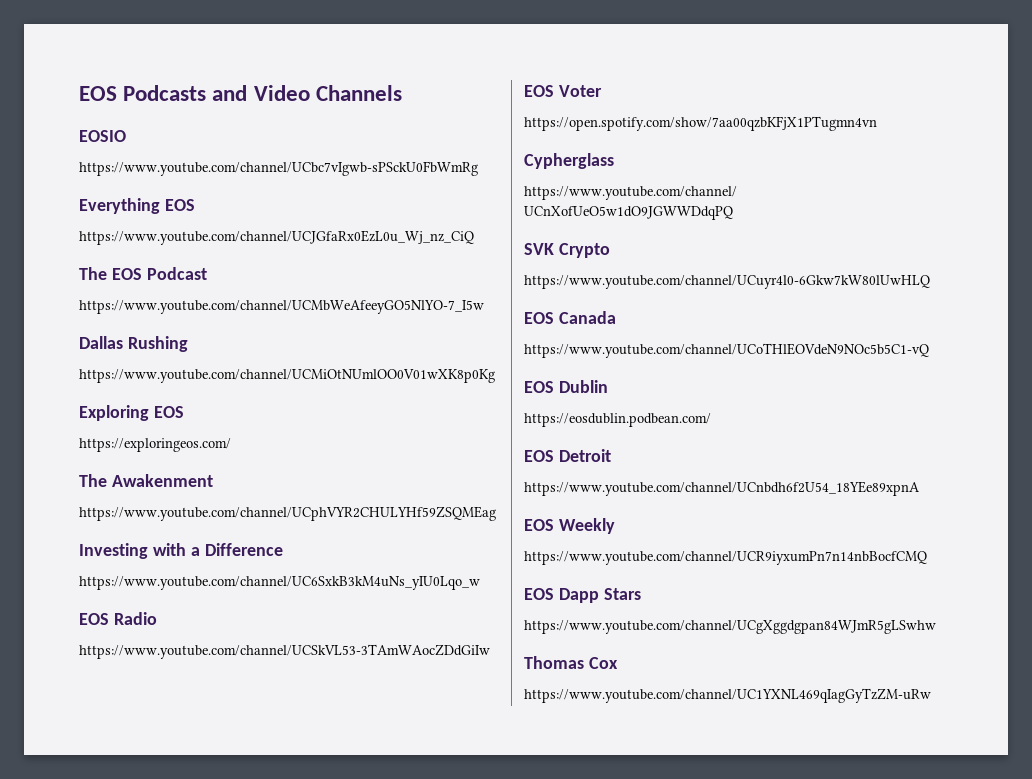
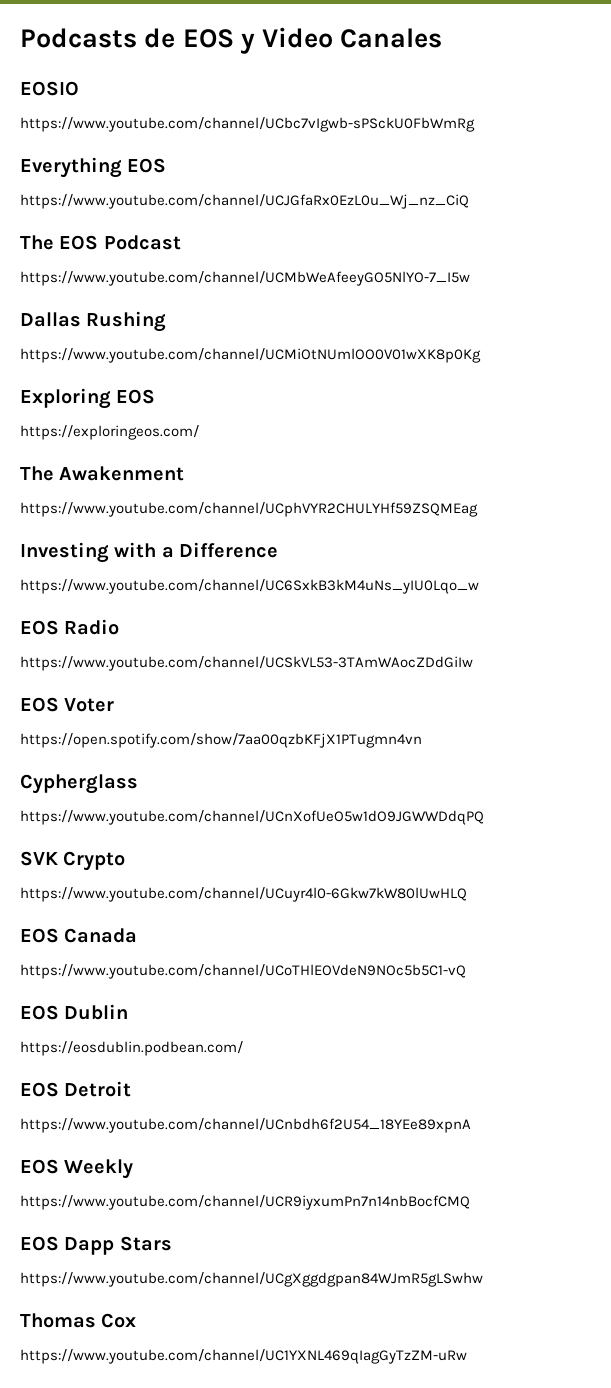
[79,85,402,101] EOS Podcasts and Video Channels -> [20,27,443,54] Podcasts de EOS y Video Canales

